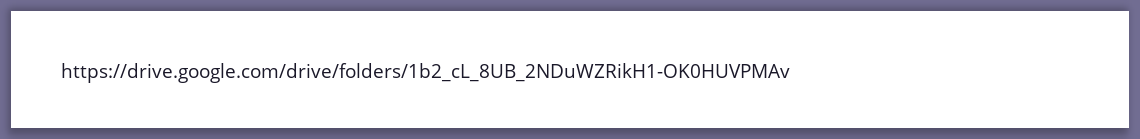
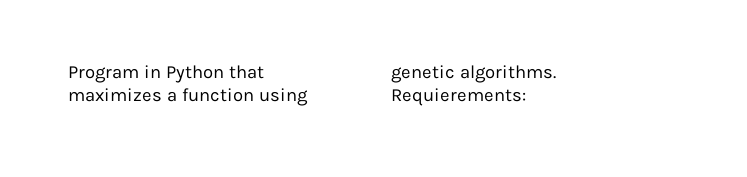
[61,63,790,83] https://drive.google.com/drive/folders/1b2_cL_8UB_2NDuWZRikH1-OK0HUVPMAv -> [68,65,264,83] [68,88,308,106] [391,65,556,83] [391,88,526,106] Program in Python that maximizes a function using genetic algorithms. Requierements:

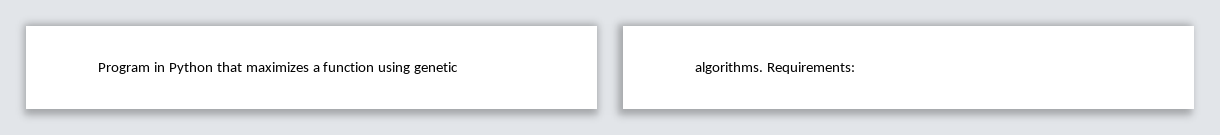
[391,88,526,106] Requierements: -> [766,62,855,74] Requirements:

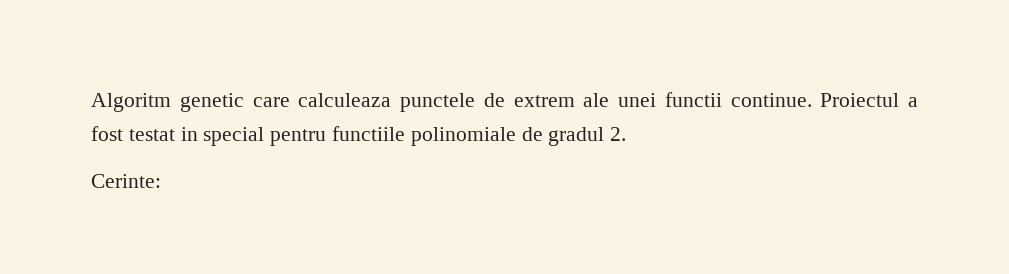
[98,62,855,74] Program in Python that maximizes a function using genetic algorithms. Requirements: -> [91,92,918,112] [91,126,627,146] [91,174,161,188] Algoritm genetic care calculeaza punctele de extrem ale unei functii continue. Proiectul a fost testat in special pentru functiile polinomiale de gradul 2. // Cerinte:

